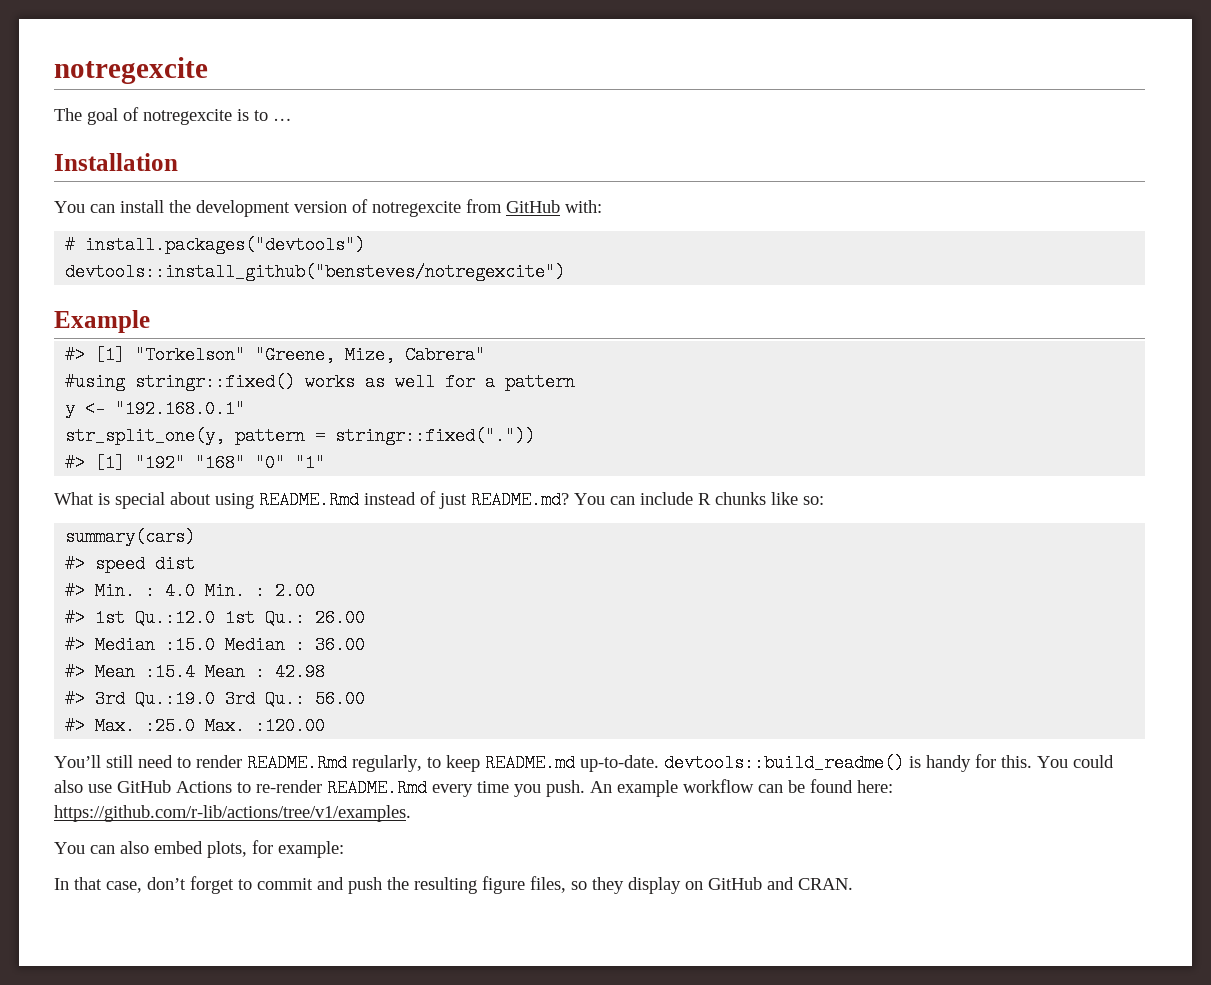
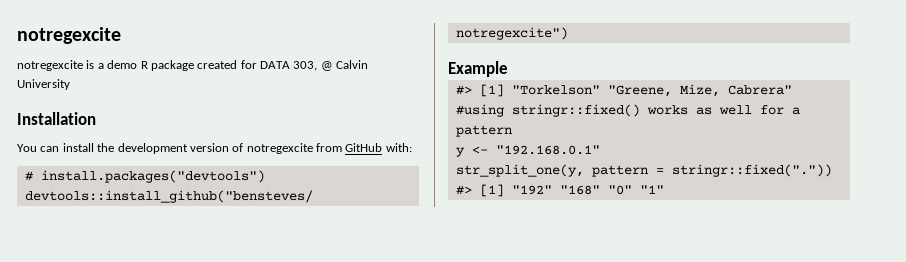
[54,107,292,125] The goal of notregexcite is to … -> [17,60,369,71] [17,79,70,90] notregexcite is a demo R package created for DATA 303, @ Calvin University
[54,491,824,509] [65,528,196,546] [65,555,196,573] [65,582,316,600] [65,609,366,627] [65,636,366,654] [65,663,326,681] [65,690,366,708] [65,717,326,735] [54,754,1114,772] [54,779,893,797] [54,805,411,822] [54,840,344,858] [54,876,853,894] // What is special about using README.Rmd instead of just README.md? You can include R chunks like so: // summary(cars) // #> speed dist // #> Min. : 4.0 Min. : 2.00 // #> 1st Qu.:12.0 1st Qu.: 26.00 // #> Median :15.0 Median : 36.00 // #> Mean :15.4 Mean : 42.98 // #> 3rd Qu.:19.0 3rd Qu.: 56.00 // #> Max. :25.0 Max. :120.00 // You’ll still need to render README.Rmd regularly, to keep README.md up-to-date. devtools::build_readme() is handy for this. You could also use GitHub Actions to re-render README.Rmd every time you push. An example workflow can be found here: https://github.com/r-lib/actions/tree/v1/examples. // You can also embed plots, for example: // In that case, don’t forget to commit and push the resulting figure files, so they display on GitHub and CRAN. -> (664, 189) none

